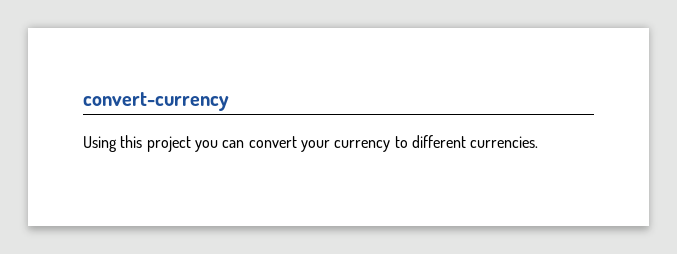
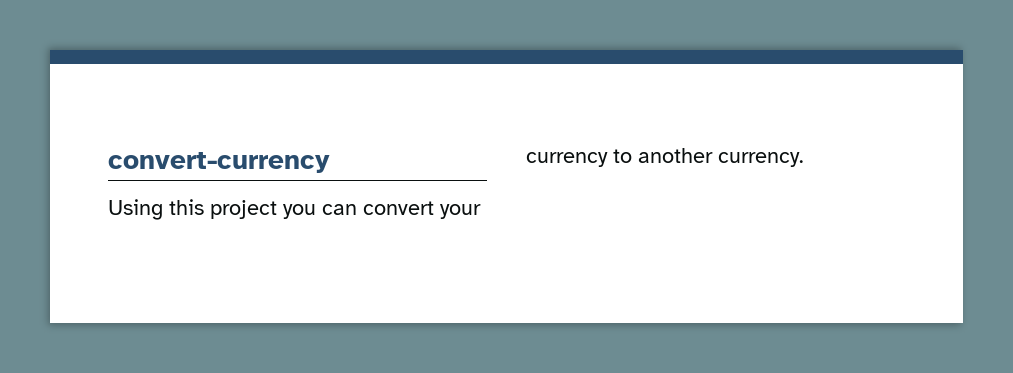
[411,135,539,148] different currencies. -> [638,148,804,167] another currency.

